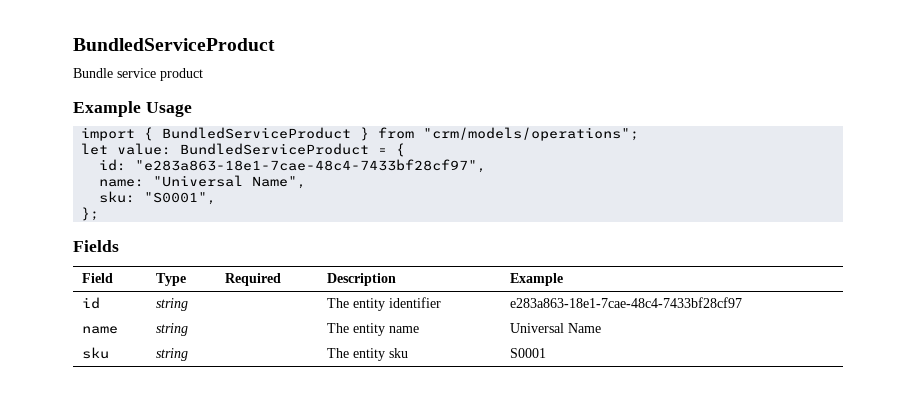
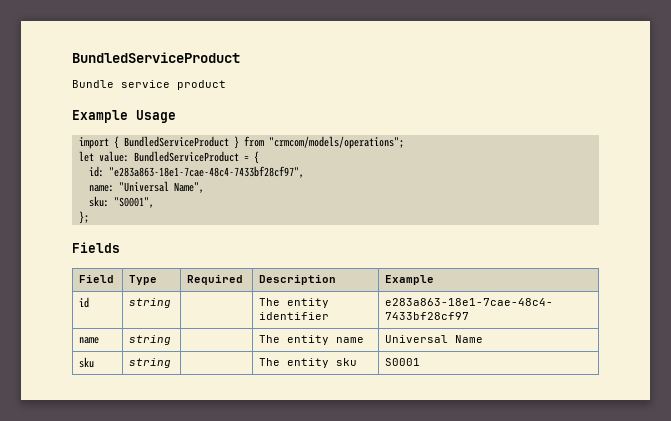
[423,127,640,141] "crm/models/operations"; -> [268,136,404,149] "crmcom/models/operations";

